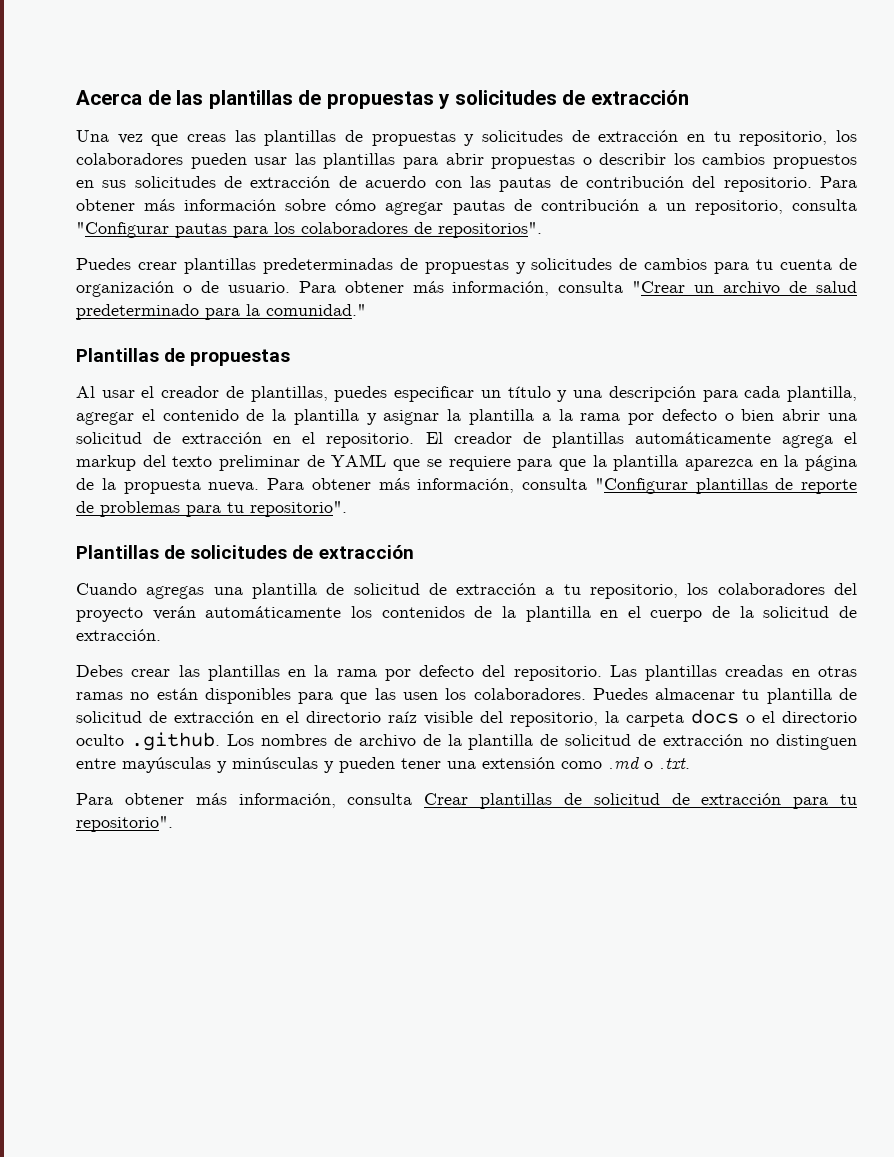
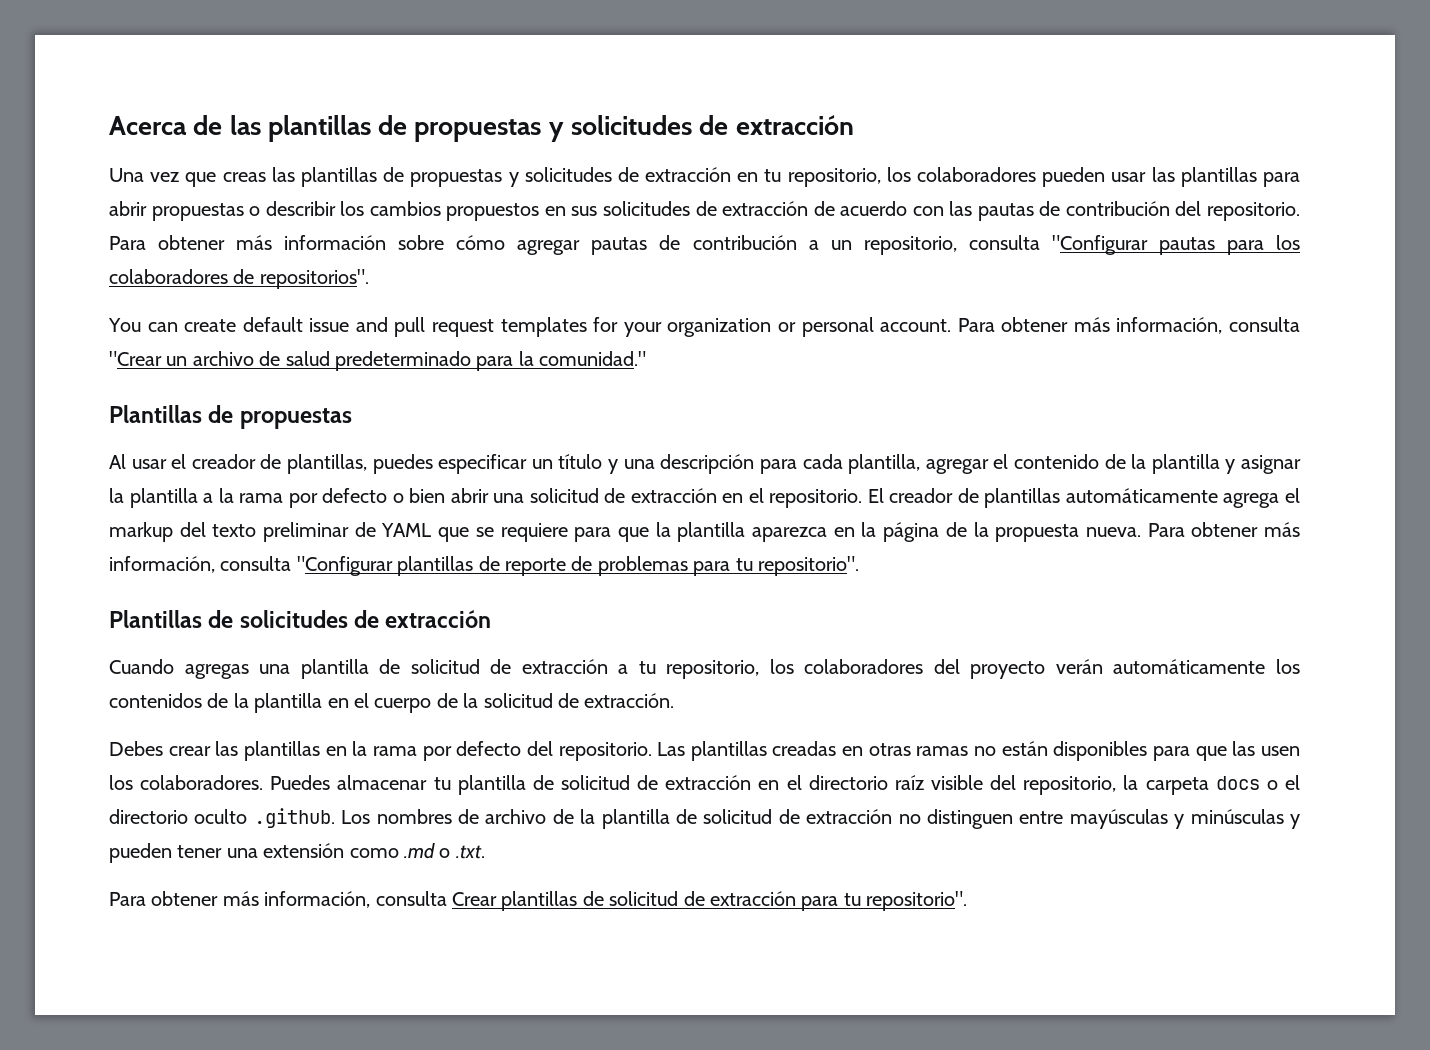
[76,258,857,274] [76,281,290,297] Puedes crear plantillas predeterminadas de propuestas y solicitudes de cambios para tu cuenta de organización o de usuario. -> [108,317,952,337] You can create default issue and pull request templates for your organization or personal account.

